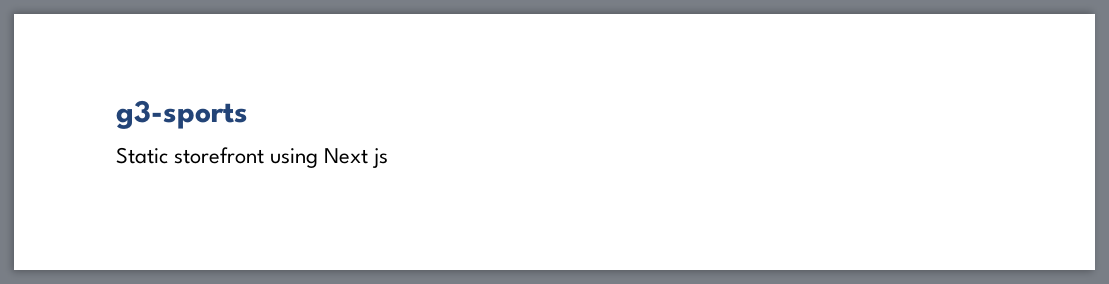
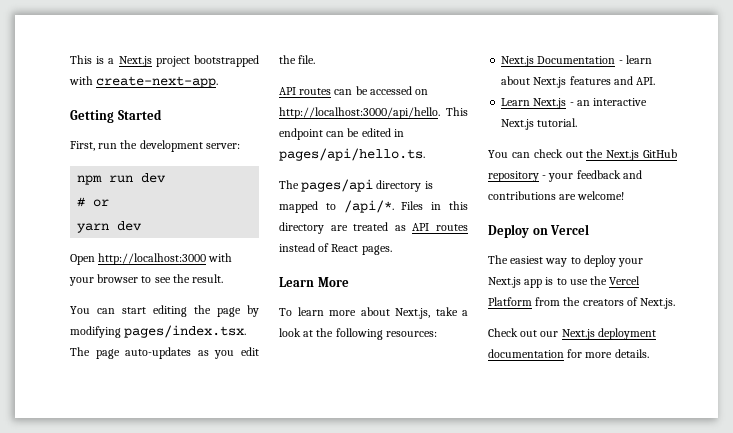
[116,100,248,129] [116,147,389,168] g3-sports // Static storefront using Next js -> [70,55,259,67] [69,76,219,88] [70,109,162,123] [70,140,240,152] [77,173,167,185] [77,197,110,207] [77,221,143,233] [70,253,233,265] [69,274,224,286] [70,305,259,317] [70,325,247,338] [70,347,259,359] [279,55,316,64] [279,86,429,95] [279,107,468,119] [279,128,404,140] [279,148,425,161] [279,179,433,192] [279,200,468,213] [279,222,468,234] [279,243,392,255] [279,277,349,287] [279,307,468,319] [279,328,437,340] [501,55,652,67] [501,76,656,88] [501,98,648,109] [501,118,578,130] [488,149,677,161] [488,170,642,182] [488,191,625,200] [488,224,590,238] [488,255,644,267] [488,276,641,288] [488,297,676,309] [488,328,656,340] [488,349,649,358] This is a Next.js project bootstrapped with create-next-app. // Getting Started // First, run the development server: // npm run dev // # or // yarn dev // Open http://localhost:3000 with your browser to see the result. // You can start editing the page by modifying pages/index.tsx. The page auto-updates as you edit the file. // API routes can be accessed on http://localhost:3000/api/hello. This endpoint can be edited in pages/api/hello.ts. // The pages/api directory is mapped to /api/*. Files in this directory are treated as API routes instead of React pages. // Learn More // To learn more about Next.js, take a look at the following resources: // Next.js Documentation - learn about Next.js features and API. // Learn Next.js - an interactive Next.js tutorial. // You can check out the Next.js GitHub repository - your feedback and contributions are welcome! // Deploy on Vercel // The easiest way to deploy your Next.js app is to use the Vercel Platform from the creators of Next.js. // Check out our Next.js deployment documentation for more details.

